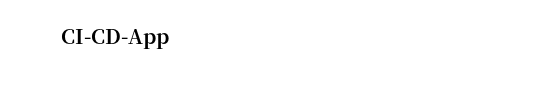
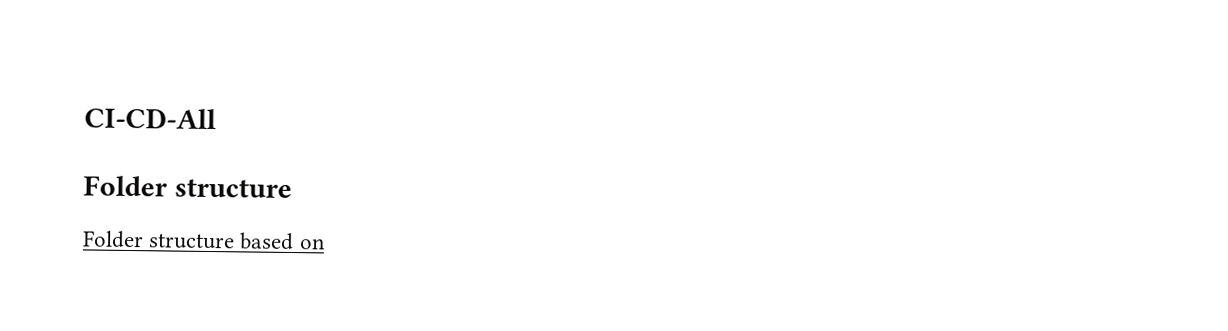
[61,29,169,49] CI-CD-App -> [84,107,217,130] [83,175,292,199] [82,230,326,251] CI-CD-All // Folder structure // Folder structure based on

